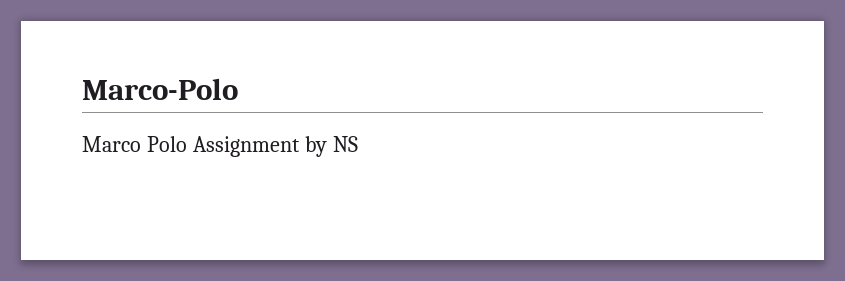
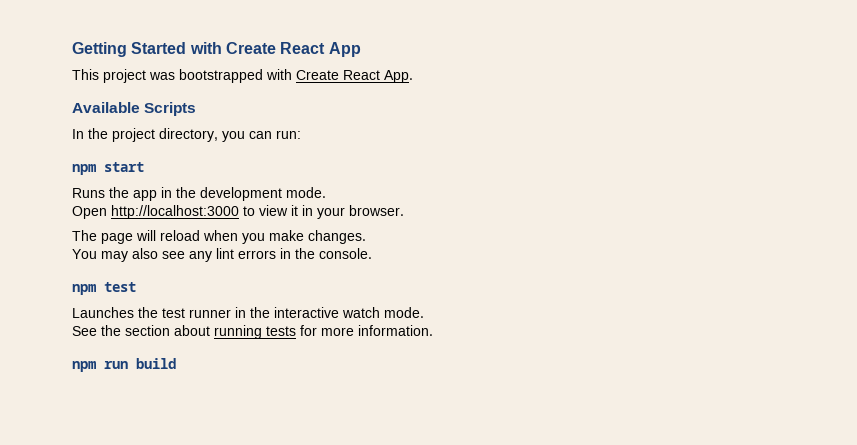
[82,78,238,100] [82,136,358,157] Marco-Polo // Marco Polo Assignment by NS -> [72,42,361,57] [72,69,413,83] [72,102,197,116] [72,128,301,142] [72,162,144,175] [72,187,326,201] [72,205,404,219] [72,230,366,244] [72,248,372,262] [72,282,136,295] [72,307,424,318] [72,325,433,339] [72,358,176,372] Getting Started with Create React App // This project was bootstrapped with Create React App. // Available Scripts // In the project directory, you can run: // npm start // Runs the app in the development mode. // Open http://localhost:3000 to view it in your browser. // The page will reload when you make changes. // You may also see any lint errors in the console. // npm test // Launches the test runner in the interactive watch mode. // See the section about running tests for more information. // npm run build

